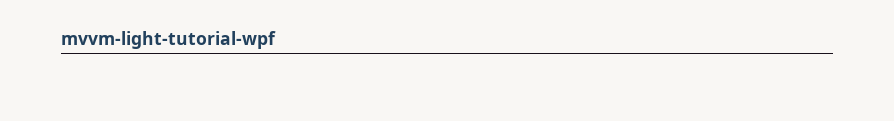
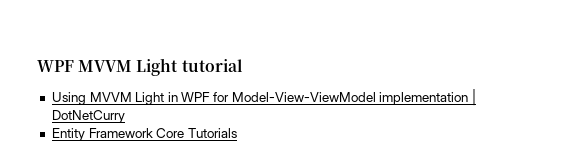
[61,31,276,49] mvvm-light-tutorial-wpf -> [37,58,243,76] [51,89,477,106] [51,110,125,123] [51,128,237,141] WPF MVVM Light tutorial // Using MVVM Light in WPF for Model-View-ViewModel implementation | DotNetCurry // Entity Framework Core Tutorials

